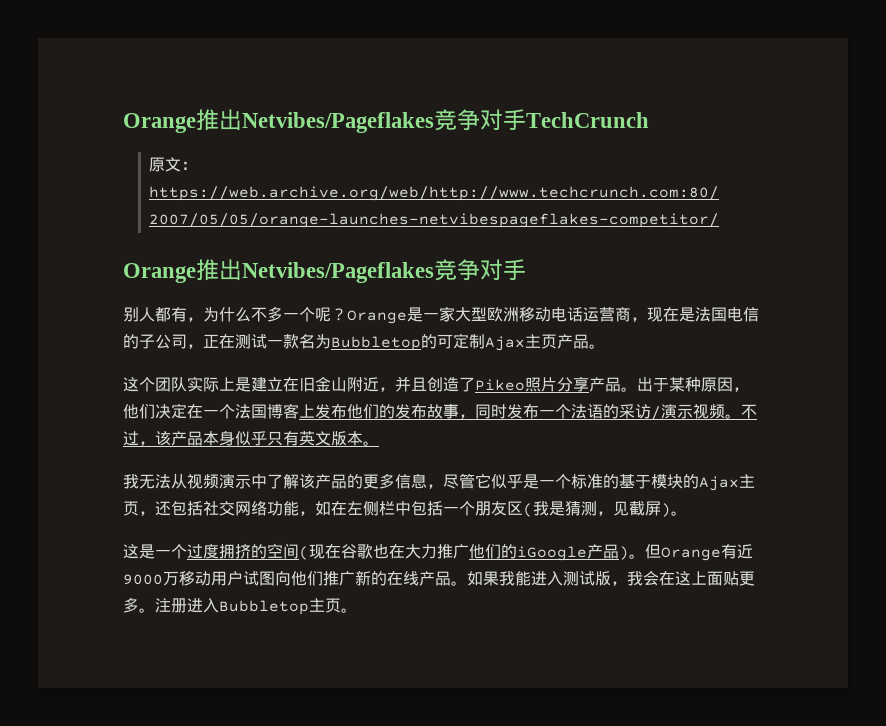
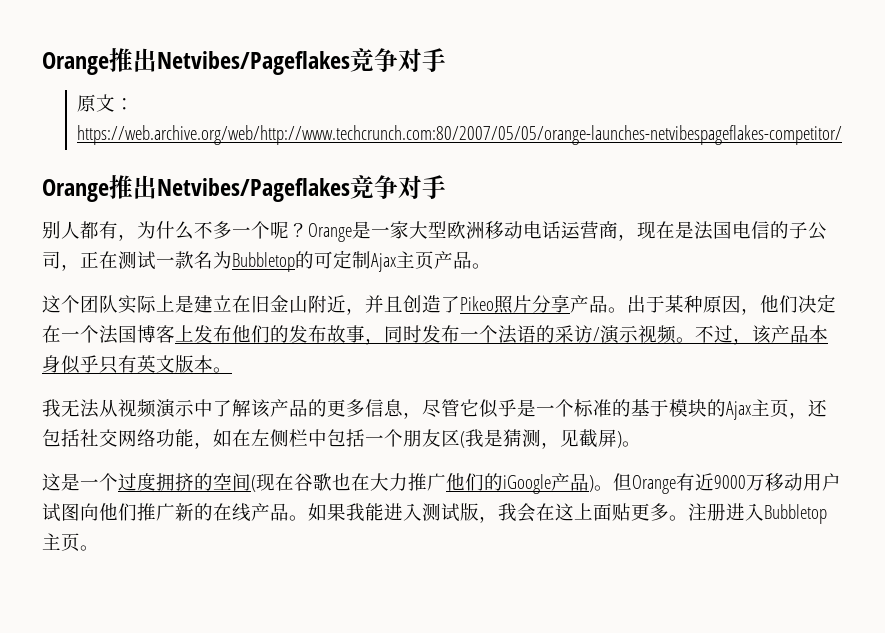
[123,109,649,133] Orange推出Netvibes/Pageflakes竞争对手TechCrunch -> [42,47,446,75] Orange推出Netvibes/Pageflakes竞争对手

